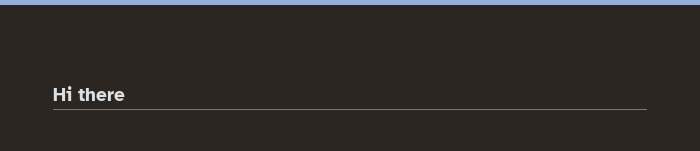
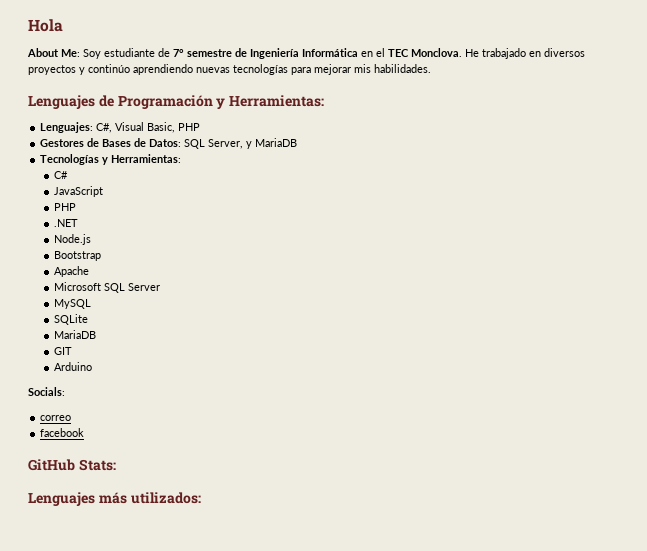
[53,86,125,101] Hi there -> [28,19,63,32] [27,48,585,59] [28,64,431,75] [28,95,325,109] [40,122,201,133] [40,138,298,149] [40,154,182,165] [54,171,69,179] [54,186,104,197] [54,203,77,211] [54,219,79,227] [54,234,92,245] [54,251,102,261] [54,266,90,277] [54,282,161,293] [54,299,92,309] [54,314,89,325] [54,330,97,339] [54,347,73,355] [54,362,93,371] [28,387,65,396] [40,415,72,421] [40,428,85,437] [28,459,116,471] [28,492,201,506] Hola // About Me: Soy estudiante de 7° semestre de Ingeniería Informática en el TEC Monclova. He trabajado en diversos proyectos y continúo aprendiendo nuevas tecnologías para mejorar mis habilidades. // Lenguajes de Programación y Herramientas: // Lenguajes: C#, Visual Basic, PHP // Gestores de Bases de Datos: SQL Server, y MariaDB // Tecnologías y Herramientas: // C# // JavaScript // PHP // .NET // Node.js // Bootstrap // Apache // Microsoft SQL Server // MySQL // SQLite // MariaDB // GIT // Arduino // Socials: // correo // facebook // GitHub Stats: // Lenguajes más utilizados:

